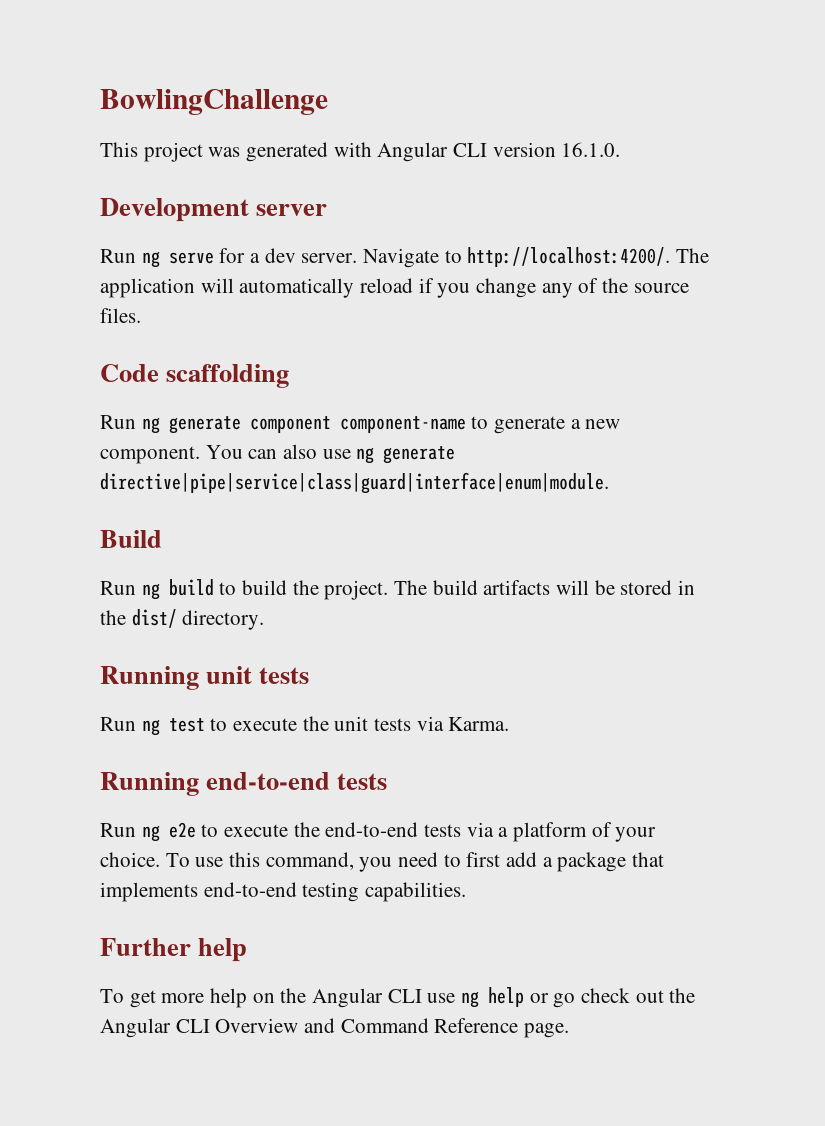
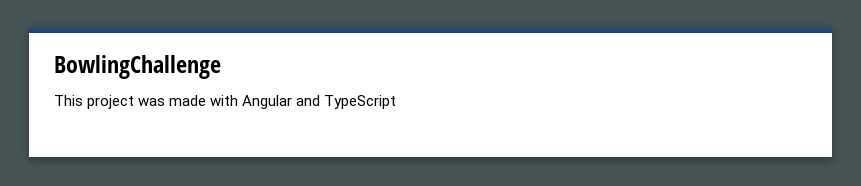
[246,142,329,162] generated -> [169,95,207,106] made
[453,142,621,157] [100,198,328,222] [100,247,710,268] [100,278,689,298] [100,308,141,323] [100,364,290,388] [100,415,621,434] [100,444,456,464] [100,472,609,494] [100,530,162,548] [100,579,696,600] [100,609,265,630] [100,666,310,690] [100,716,510,736] [100,772,388,796] [100,822,657,842] [100,852,665,872] [100,882,467,902] [100,938,248,962] [100,987,696,1008] [100,1018,570,1038] CLI version 16.1.0. // Development server // Run ng serve for a dev server. Navigate to http://localhost:4200/. The application will automatically reload if you change any of the source files. // Code scaffolding // Run ng generate component component-name to generate a new component. You can also use ng generate directive|pipe|service|class|guard|interface|enum|module. // Build // Run ng build to build the project. The build artifacts will be stored in the dist/ directory. // Running unit tests // Run ng test to execute the unit tests via Karma. // Running end-to-end tests // Run ng e2e to execute the end-to-end tests via a platform of your choice. To use this command, you need to first add a package that implements end-to-end testing capabilities. // Further help // To get more help on the Angular CLI use ng help or go check out the Angular CLI Overview and Command Reference page. -> [296,95,397,109] and TypeScript

